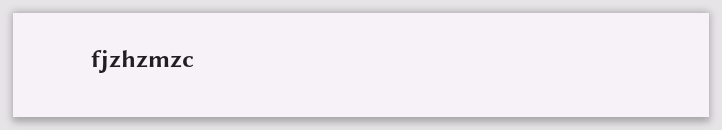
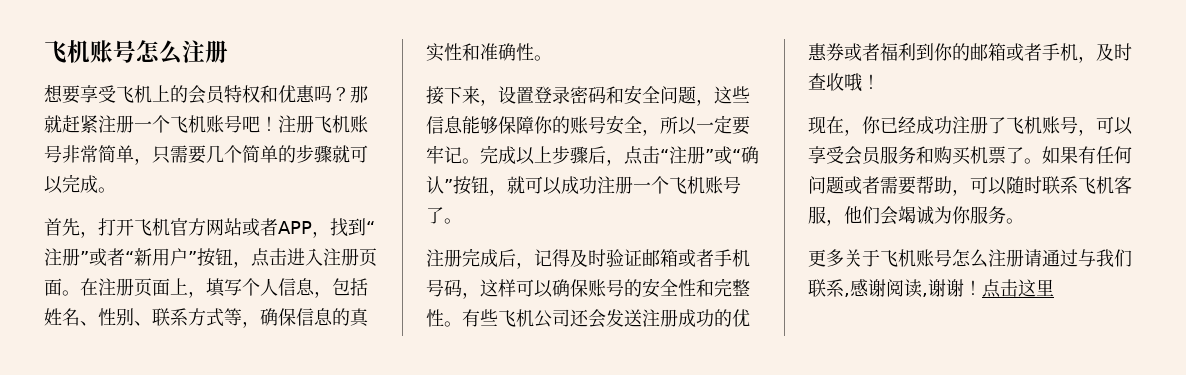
[91,50,194,73] fjzhzmzc -> [44,40,228,65] [44,84,368,104] [44,115,368,133] [44,145,368,165] [44,174,116,194] [44,218,375,238] [44,248,377,268] [44,278,368,298] [44,308,369,328] [426,43,552,62] [426,85,750,106] [426,115,750,136] [426,145,759,166] [426,176,741,196] [426,207,462,224] [426,248,750,269] [426,278,750,299] [426,309,750,328] [808,43,1132,63] [808,73,880,92] [808,116,1133,136] [808,146,1132,165] [808,176,1132,196] [808,206,1024,226] [808,249,1132,268] [808,279,1054,298] 飞机账号怎么注册 // 想要享受飞机上的会员特权和优惠吗？那就赶紧注册一个飞机账号吧！注册飞机账号非常简单，只需要几个简单的步骤就可以完成。 // 首先，打开飞机官方网站或者APP，找到“注册”或者“新用户”按钮，点击进入注册页面。在注册页面上，填写个人信息，包括姓名、性别、联系方式等，确保信息的真实性和准确性。 // 接下来，设置登录密码和安全问题，这些信息能够保障你的账号安全，所以一定要牢记。完成以上步骤后，点击“注册”或“确认”按钮，就可以成功注册一个飞机账号了。 // 注册完成后，记得及时验证邮箱或者手机号码，这样可以确保账号的安全性和完整性。有些飞机公司还会发送注册成功的优惠券或者福利到你的邮箱或者手机，及时查收哦！ // 现在，你已经成功注册了飞机账号，可以享受会员服务和购买机票了。如果有任何问题或者需要帮助，可以随时联系飞机客服，他们会竭诚为你服务。 // 更多关于飞机账号怎么注册请通过与我们联系,感谢阅读,谢谢！点击这里

